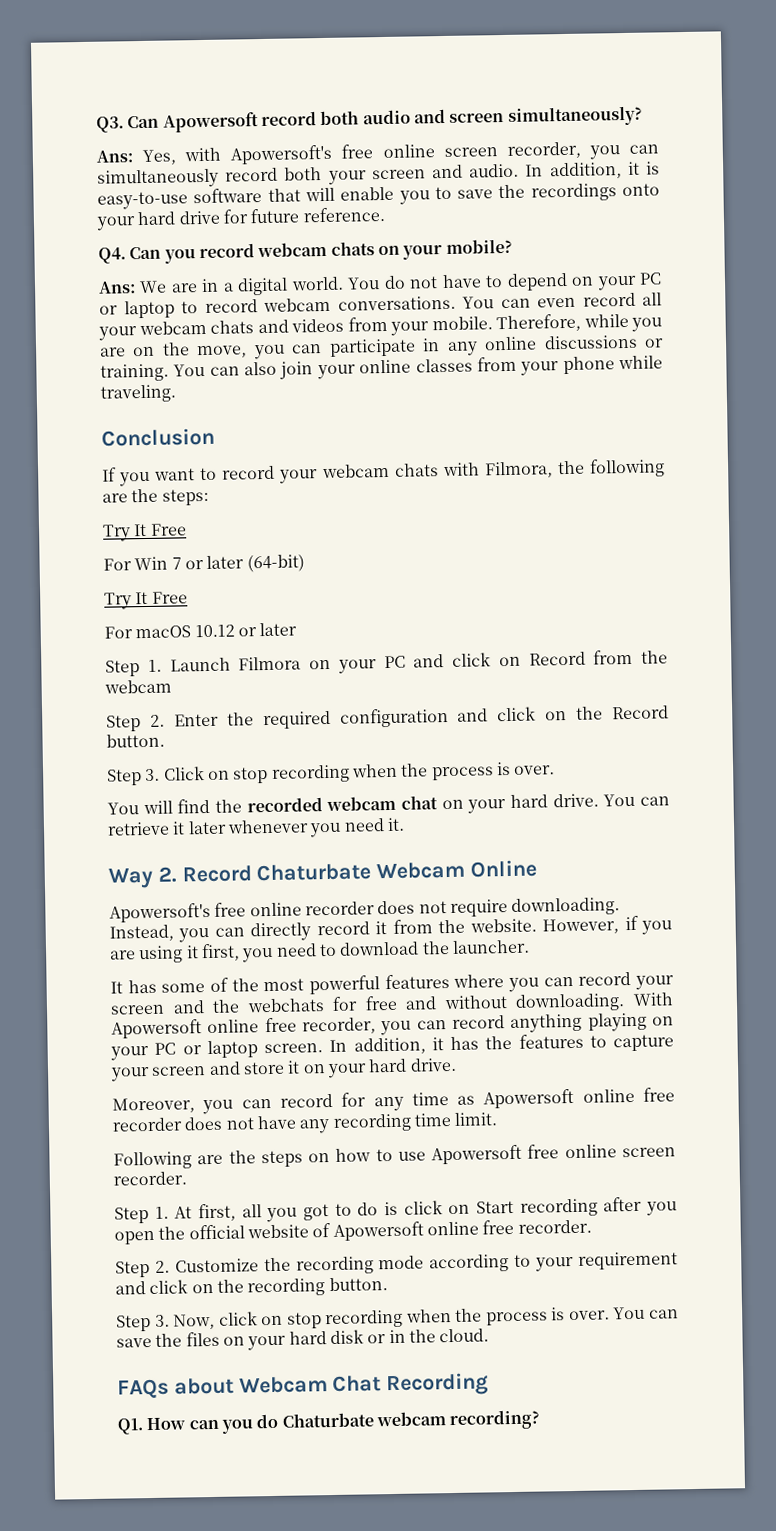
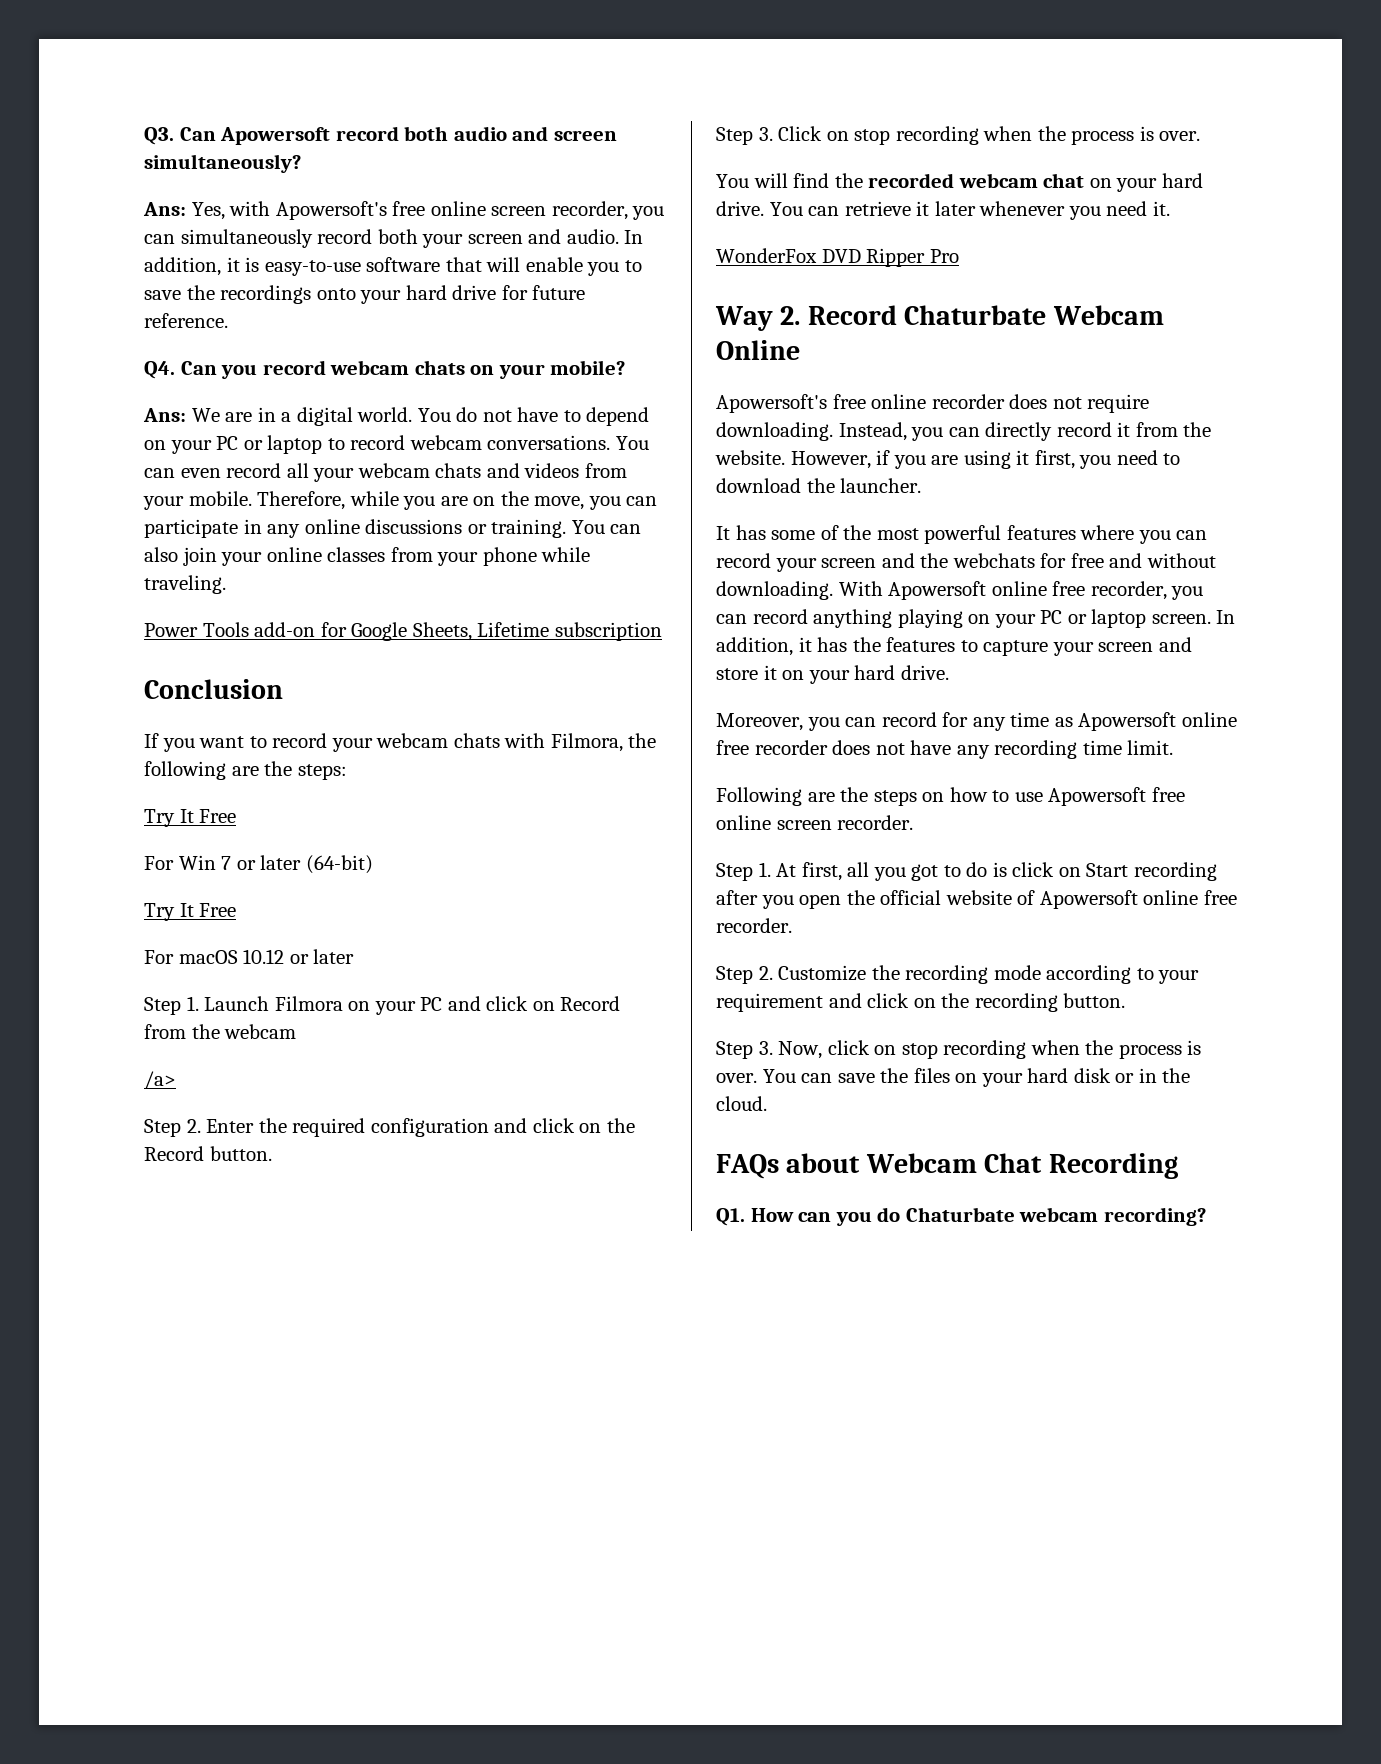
(176, 393) none -> [144,622,662,641] // Power Tools add-on for Google Sheets, Lifetime subscription
(172, 686) none -> [144,1071,176,1089] // /a>
(405, 824) none -> [716,248,959,267] // WonderFox DVD Ripper Pro

